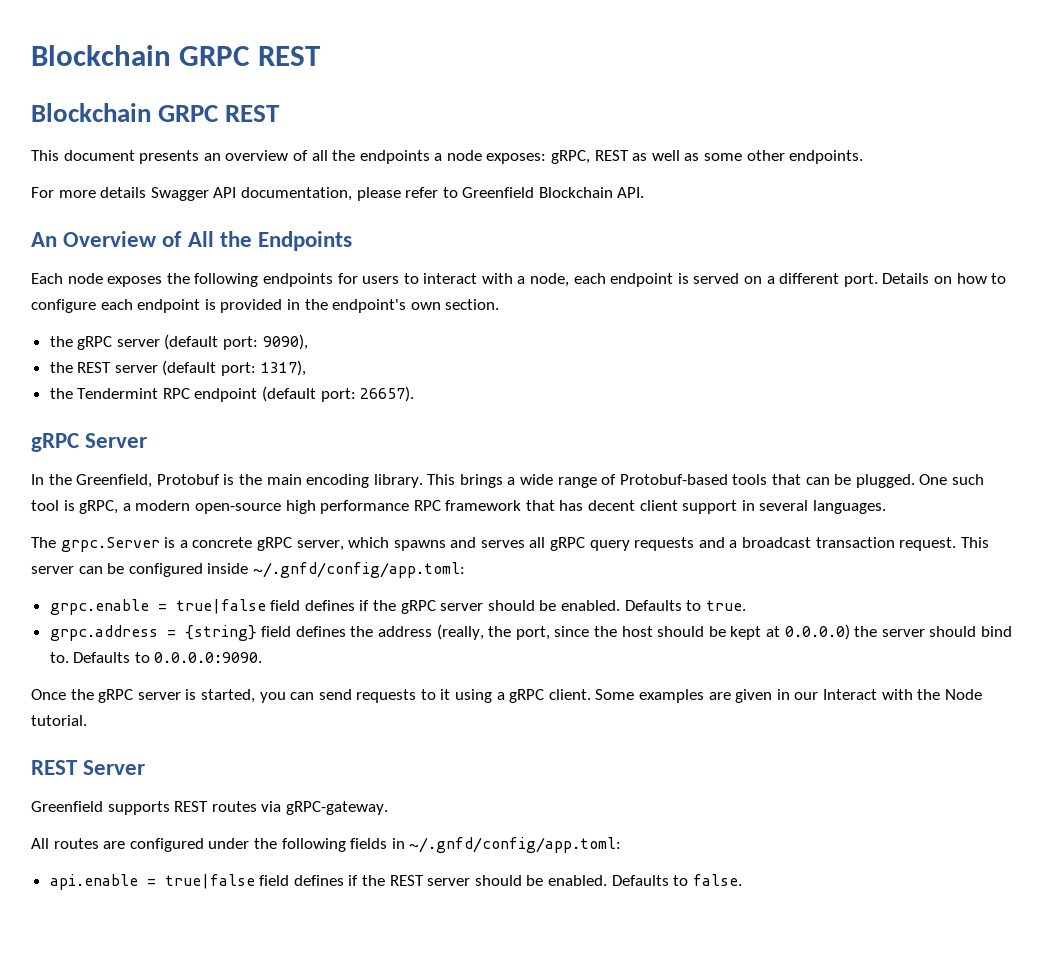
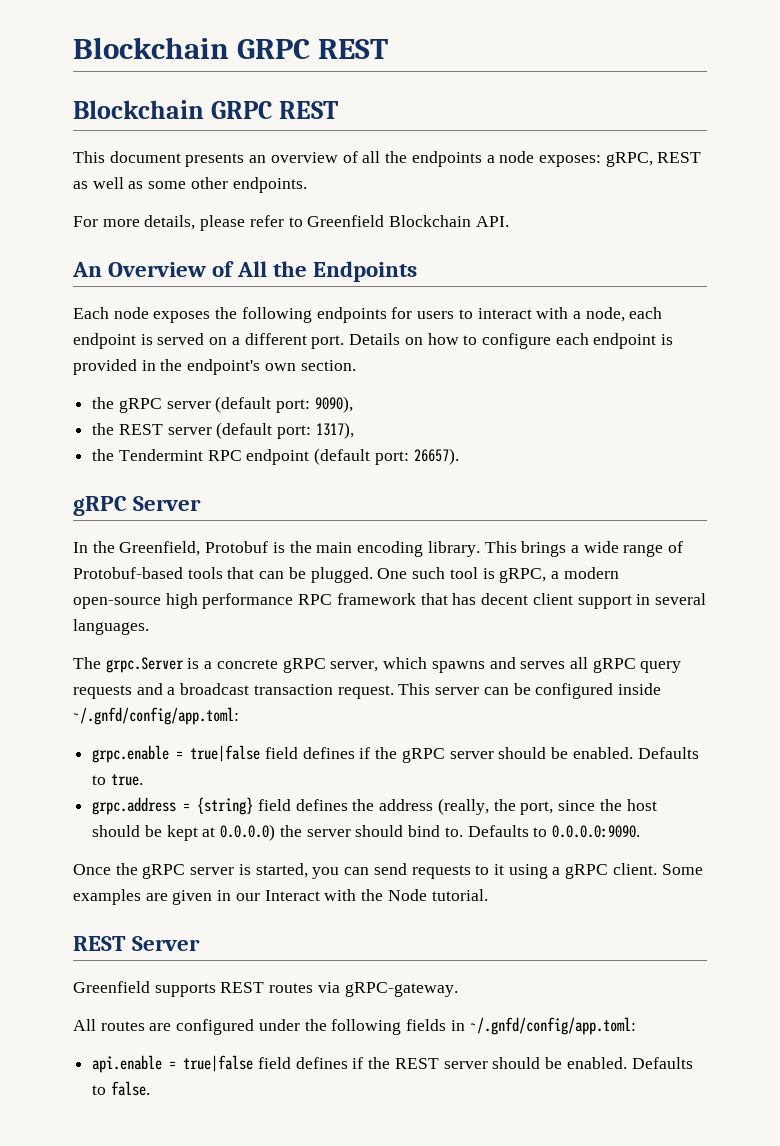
[100,187,352,201] details Swagger API documentation, -> [144,215,196,230] details,

